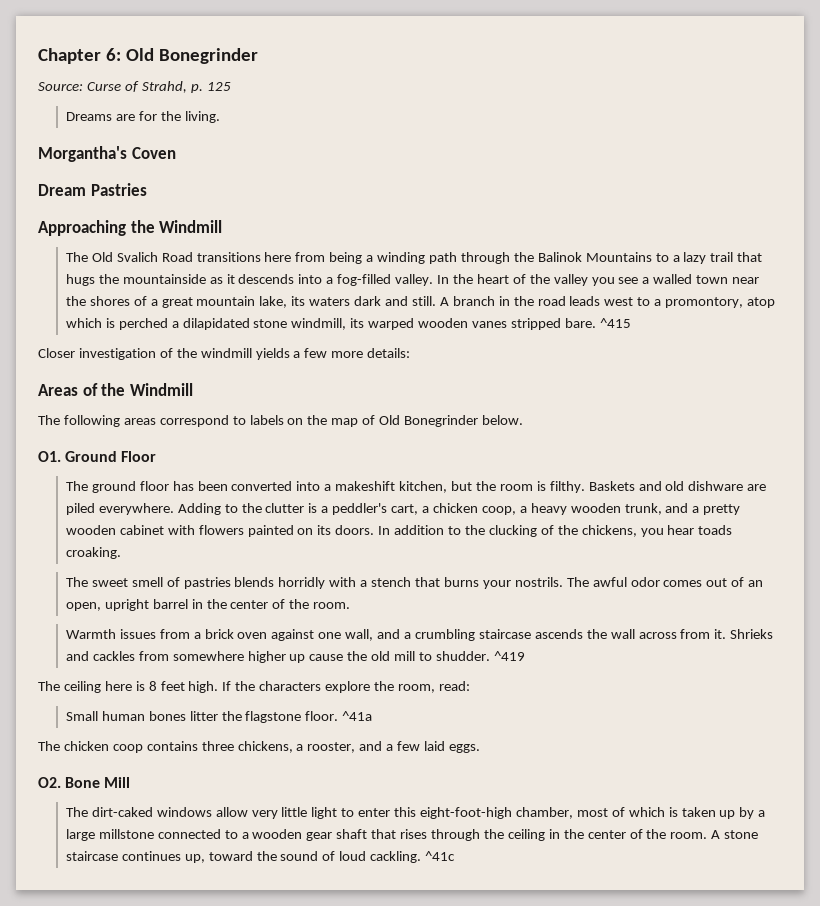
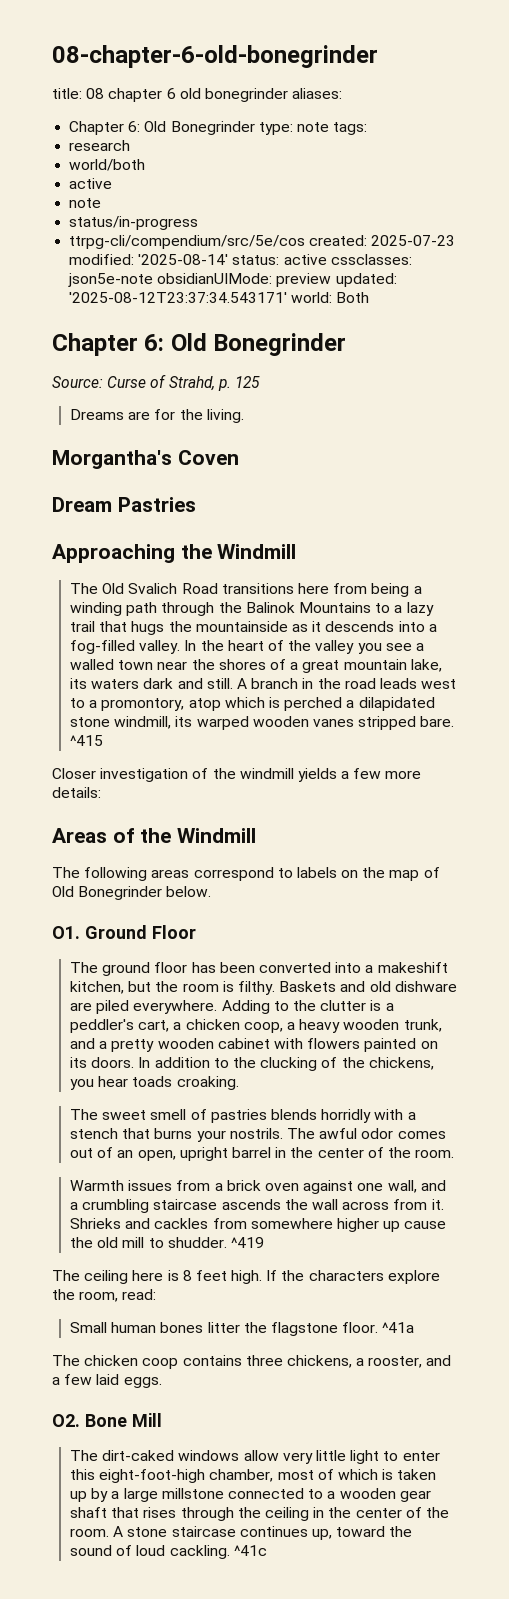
(38, 56) none -> [52,45,378,68] [52,88,343,102] [69,121,368,135] [69,140,131,151] [69,159,146,171] [69,178,113,189] [69,198,102,208] [69,216,199,230] [69,235,456,249] [69,254,412,265] [68,273,397,287] [69,292,370,303] 08-chapter-6-old-bonegrinder // title: 08 chapter 6 old bonegrinder aliases: // Chapter 6: Old Bonegrinder type: note tags: // research // world/both // active // note // status/in-progress // ttrpg-cli/compendium/src/5e/cos created: 2025-07-23 modified: '2025-08-14' status: active cssclasses: json5e-note obsidianUIMode: preview updated: '2025-08-12T23:37:34.543171' world: Both //

